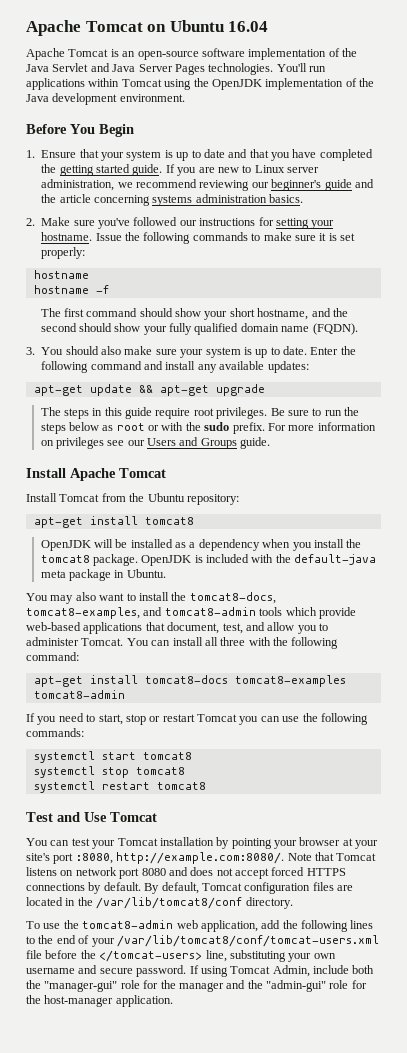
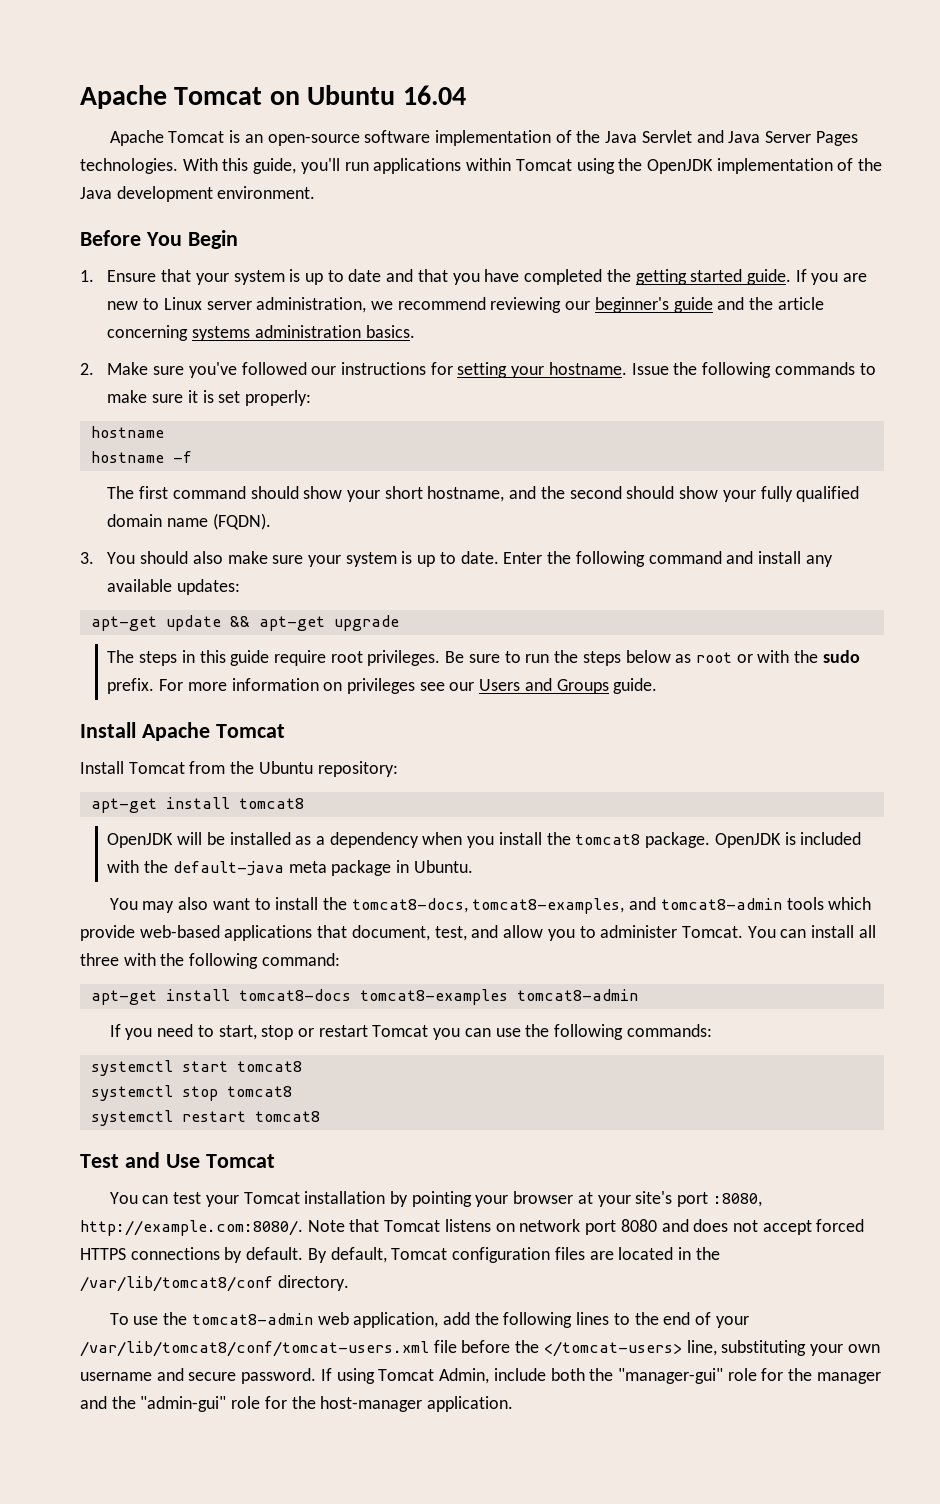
[276,63,307,72] You'll -> [182,158,340,174] With this guide, you'll

